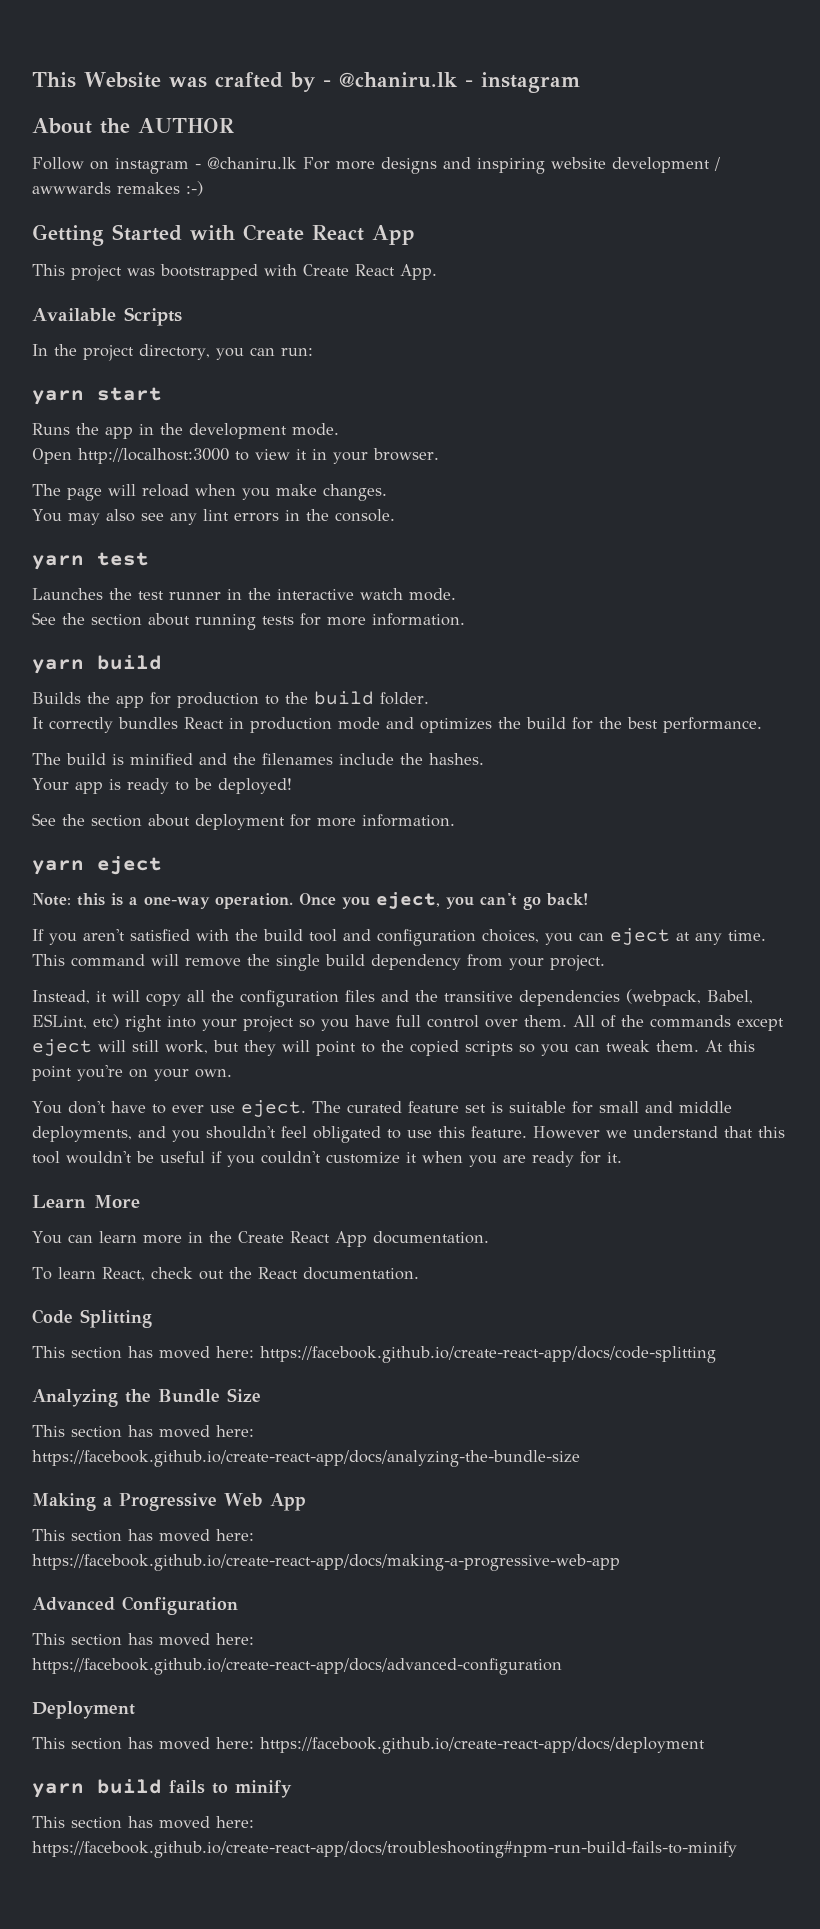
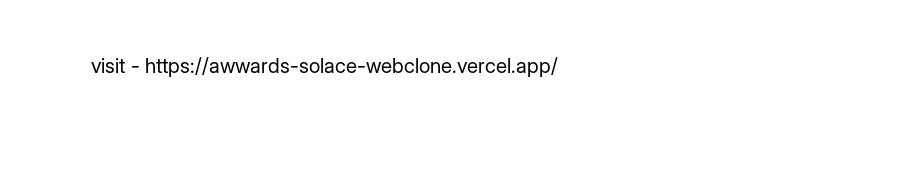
[32,72,580,93] [32,118,234,134] [32,157,720,174] [32,181,203,196] [32,224,415,246] [32,264,437,281] [32,307,182,326] [32,344,313,361] [32,387,162,405] [32,423,339,439] [32,448,439,464] [32,484,387,501] [32,509,395,525] [32,552,149,570] [32,588,456,601] [32,612,465,630] [32,655,162,674] [32,691,429,708] [32,717,762,733] [32,753,484,765] [32,778,292,794] [32,813,455,830] [32,856,162,875] [32,892,588,910] [32,928,766,946] [32,954,605,971] [32,989,753,1007] [32,1014,784,1032] [32,1039,755,1056] [32,1065,232,1081] [32,1100,732,1117] [32,1126,785,1143] [32,1151,622,1167] [32,1195,140,1208] [32,1231,489,1247] [32,1267,419,1281] [32,1309,152,1328] [32,1346,716,1363] [32,1388,261,1407] [32,1425,254,1438] [32,1450,580,1467] [32,1493,306,1511] [32,1529,254,1542] [32,1554,620,1571] [32,1596,238,1615] [32,1633,254,1646] [32,1658,562,1675] [32,1701,135,1719] [32,1737,705,1754] [32,1779,292,1798] [32,1816,254,1829] [32,1841,737,1858] This Website was crafted by - @chaniru.lk - instagram // About the AUTHOR // Follow on instagram - @chaniru.lk For more designs and inspiring website development / awwwards remakes :-) // Getting Started with Create React App // This project was bootstrapped with Create React App. // Available Scripts // In the project directory, you can run: // yarn start // Runs the app in the development mode. // Open http://localhost:3000 to view it in your browser. // The page will reload when you make changes. // You may also see any lint errors in the console. // yarn test // Launches the test runner in the interactive watch mode. // See the section about running tests for more information. // yarn build // Builds the app for production to the build folder. // It correctly bundles React in production mode and optimizes the build for the best performance. // The build is minified and the filenames include the hashes. // Your app is ready to be deployed! // See the section about deployment for more information. // yarn eject // Note: this is a one-way operation. Once you eject, you can't go back! // If you aren't satisfied with the build tool and configuration choices, you can eject at any time. This command will remove the single build dependency from your project. // Instead, it will copy all the configuration files and the transitive dependencies (webpack, Babel, ESLint, etc) right into your project so you have full control over them. All of the commands except eject will still work, but they will point to the copied scripts so you can tweak them. At this point you're on your own. // You don't have to ever use eject. The curated feature set is suitable for small and middle deployments, and you shouldn't feel obligated to use this feature. However we understand that this tool wouldn't be useful if you couldn't customize it when you are ready for it. // Learn More // You can learn more in the Create React App documentation. // To learn React, check out the React documentation. // Code Splitting // This section has moved here: https://facebook.github.io/create-react-app/docs/code-splitting // Analyzing the Bundle Size // This section has moved here: https://facebook.github.io/create-react-app/docs/analyzing-the-bundle-size // Making a Progressive Web App // This section has moved here: https://facebook.github.io/create-react-app/docs/making-a-progressive-web-app // Advanced Configuration // This section has moved here: https://facebook.github.io/create-react-app/docs/advanced-configuration // Deployment // This section has moved here: https://facebook.github.io/create-react-app/docs/deployment // yarn build fails to minify // This section has moved here: https://facebook.github.io/create-react-app/docs/troubleshooting#npm-run-build-fails-to-minify -> [91,57,559,77] visit - https://awwards-solace-webclone.vercel.app/

